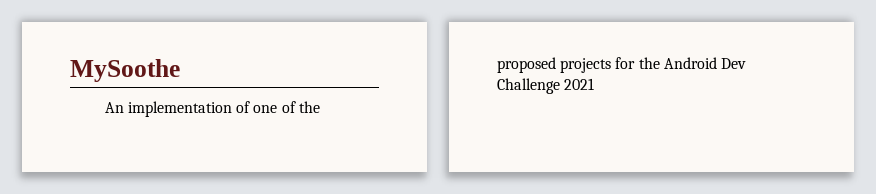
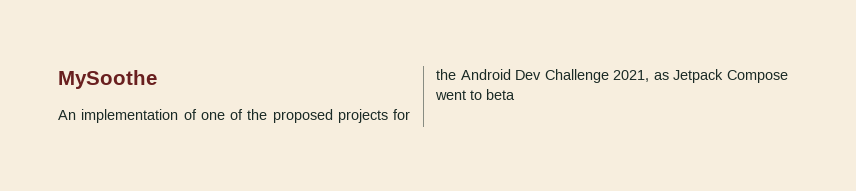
[564,78,595,90] 2021 -> [613,69,788,83] [435,89,515,100] 2021, as Jetpack Compose went to beta

